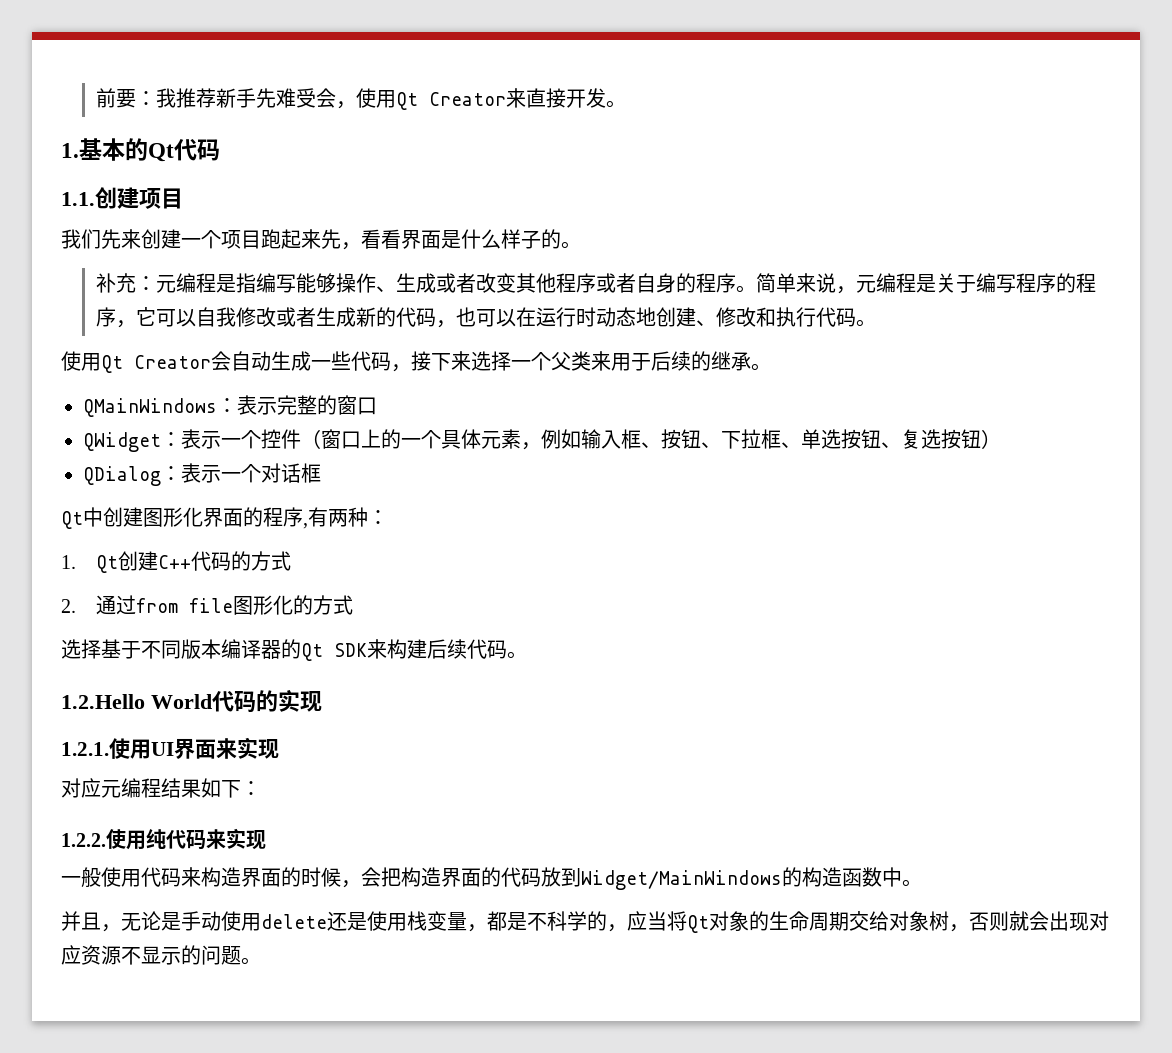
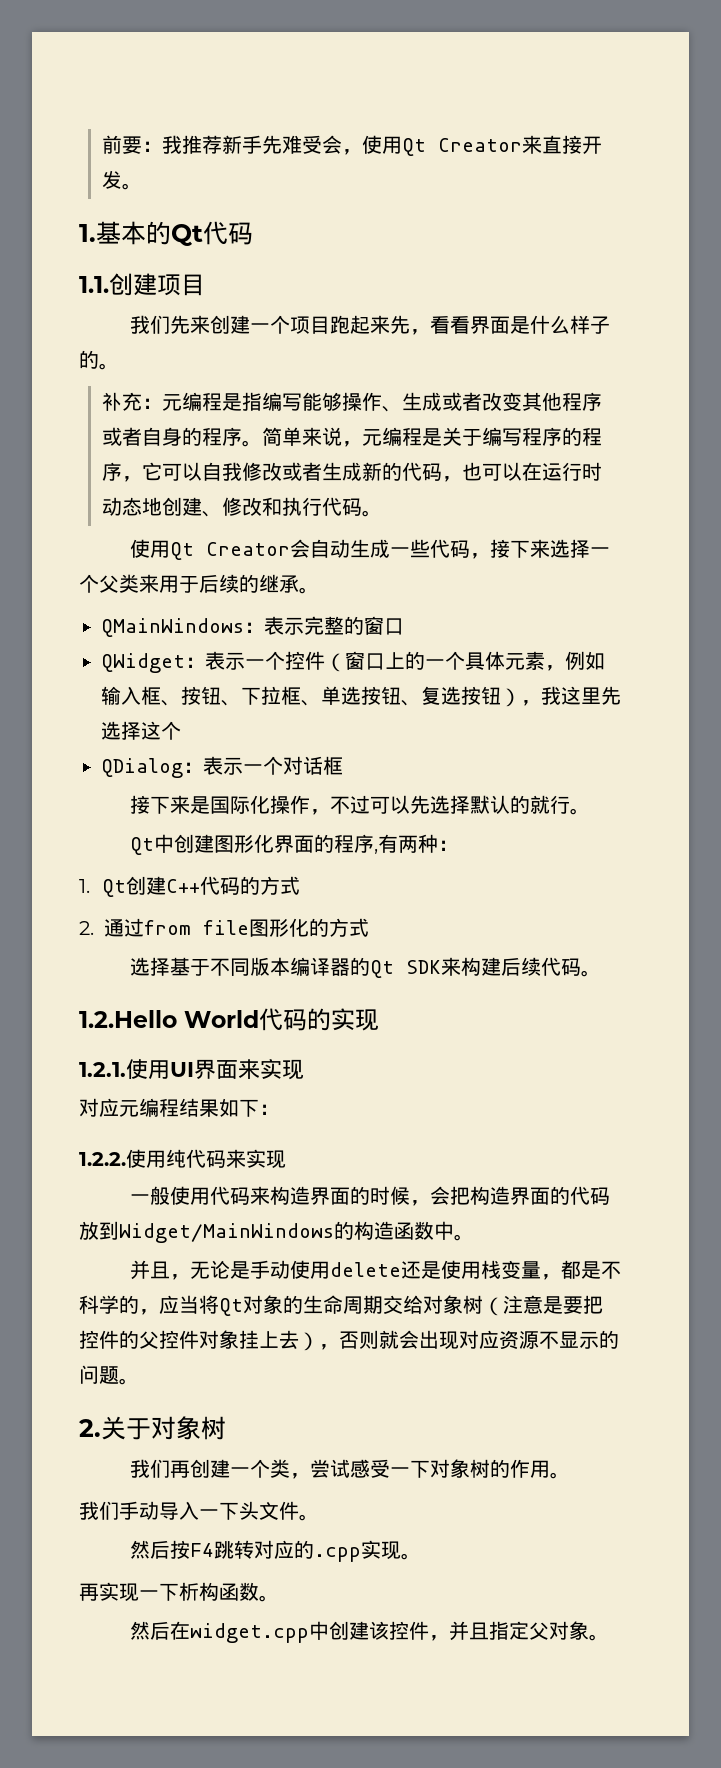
(1001, 439) none -> [521,686,621,706] [101,721,181,740] ，我这里先选择这个
(321, 473) none -> [129,795,590,815] // 接下来是国际化操作，不过可以先选择默认的就行。
(949, 921) none -> [483,1295,603,1316] [79,1330,319,1351] （注意是要把控件的父控件对象挂上去）
(261, 961) none -> [79,1416,226,1440] [129,1459,570,1479] [79,1501,319,1521] [129,1540,421,1562] [79,1582,279,1602] [129,1621,609,1643] // 2.关于对象树 // 我们再创建一个类，尝试感受一下对象树的作用。 // 我们手动导入一下头文件。 // 然后按F4跳转对应的.cpp实现。 // 再实现一下析构函数。 // 然后在widget.cpp中创建该控件，并且指定父对象。

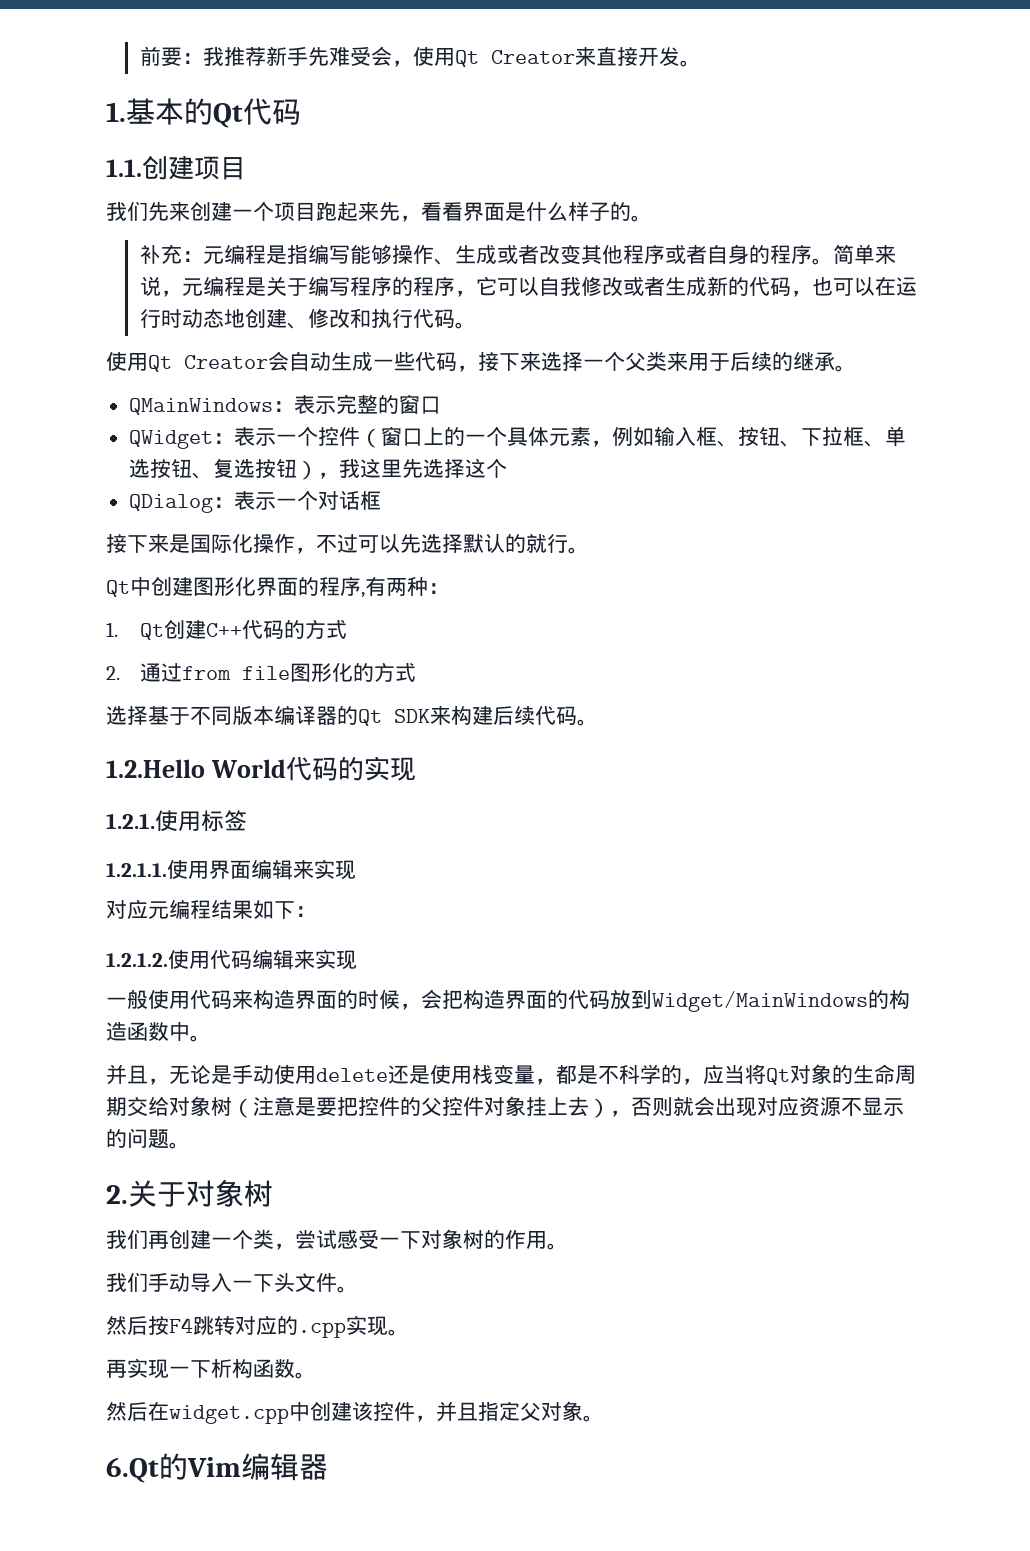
[170,1059,238,1079] UI界面 -> [201,810,247,832] [106,859,293,880] 标签 // 1.2.1.1.使用界面编辑
[79,1149,226,1168] 1.2.2.使用纯代码 -> [106,949,294,970] 1.2.1.2.使用代码编辑
(609, 1637) none -> [106,1453,328,1483] // 6.Qt的Vim编辑器

